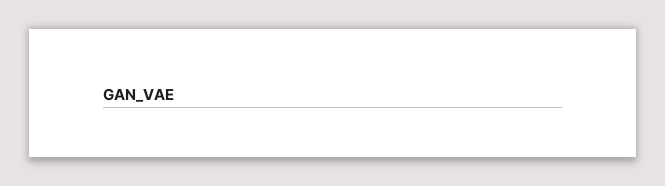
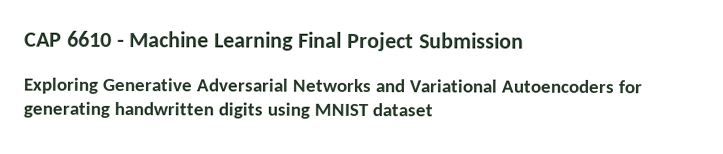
[103,88,174,102] GAN_VAE -> [24,30,524,52] [23,77,642,94] [23,101,433,119] CAP 6610 - Machine Learning Final Project Submission // Exploring Generative Adversarial Networks and Variational Autoencoders for generating handwritten digits using MNIST dataset

